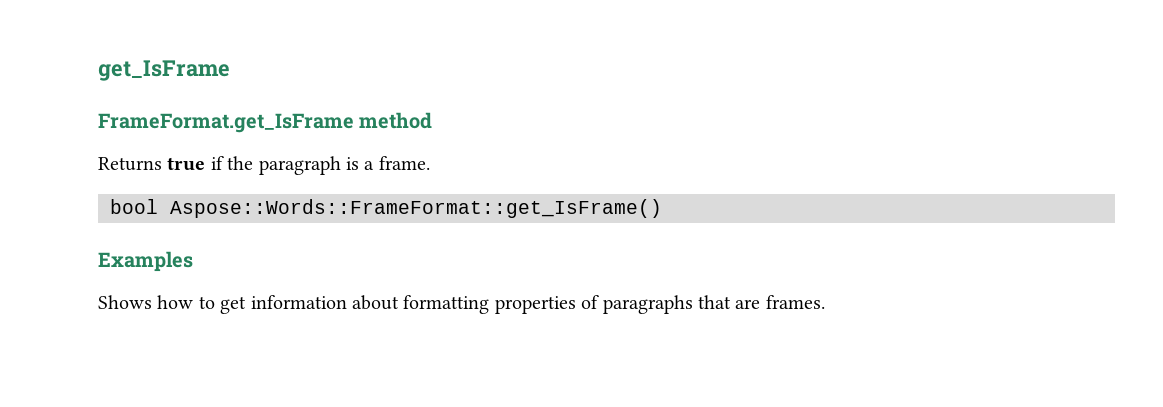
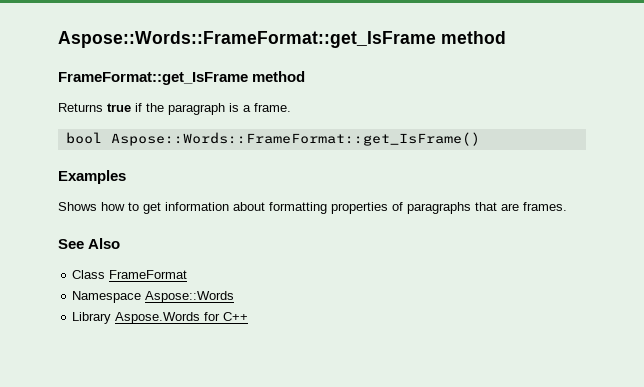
[98,60,230,81] [98,113,354,133] get_IsFrame // FrameFormat.get_IsFrame -> [58,31,506,48] [58,72,248,85] Aspose::Words::FrameFormat::get_IsFrame method // FrameFormat::get_IsFrame
(825, 302) none -> [58,238,121,249] [72,270,188,279] [72,291,235,303] [72,312,249,324] // See Also // Class FrameFormat // Namespace Aspose::Words // Library Aspose.Words for C++

